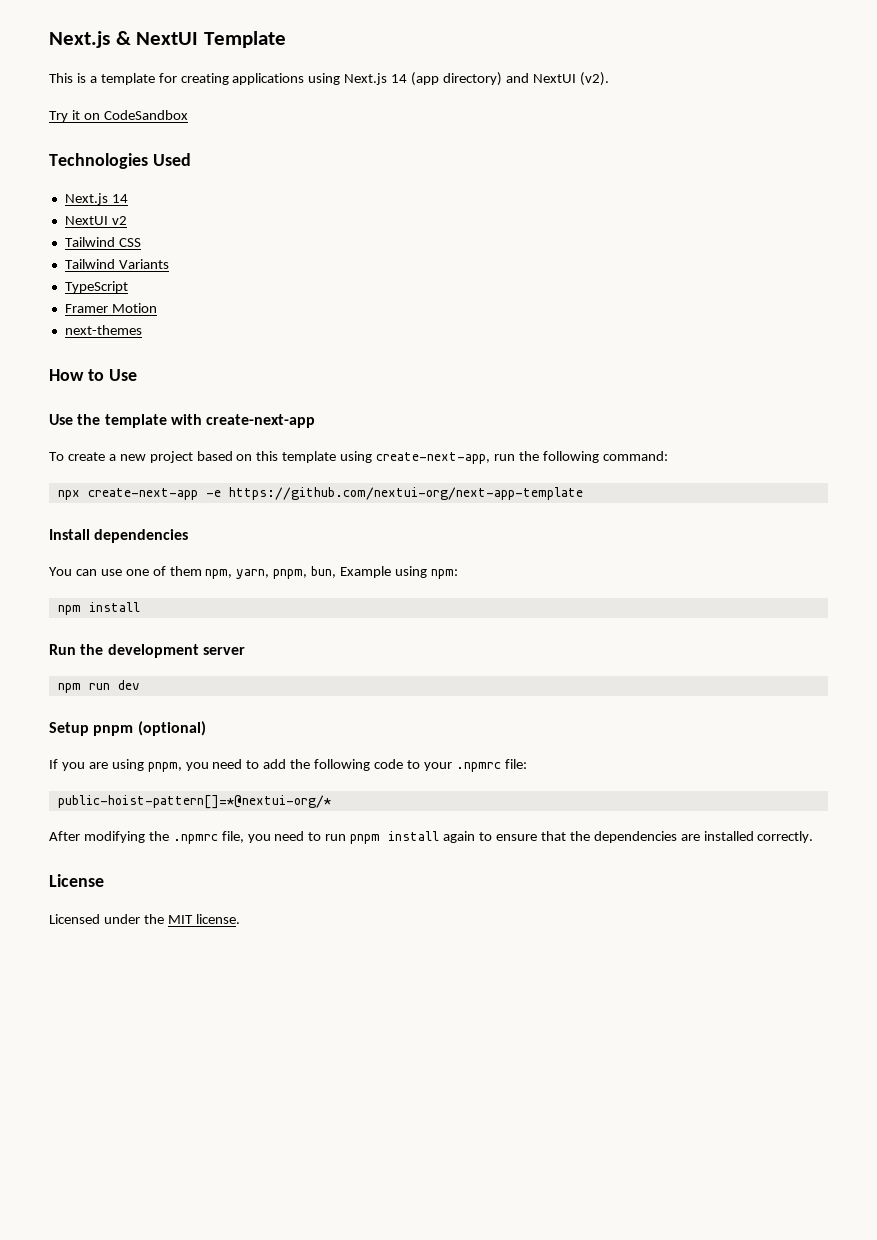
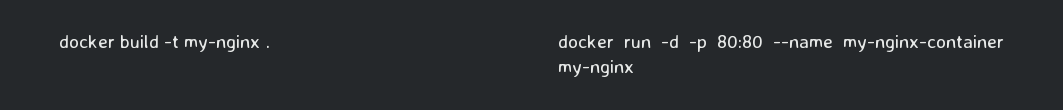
[49,31,286,48] [49,72,609,86] [49,110,188,122] [49,153,191,169] [64,193,128,205] [64,216,127,225] [64,237,141,247] [64,259,169,269] [64,281,128,293] [64,303,157,313] [64,325,142,335] [49,369,137,381] [49,414,316,428] [49,451,668,464] [57,487,583,500] [49,529,189,543] [49,566,458,579] [57,602,140,615] [49,644,245,658] [57,680,140,693] [49,721,206,736] [49,759,527,772] [57,795,331,809] [49,831,814,844] [49,874,104,887] [49,914,240,924] Next.js & NextUI Template // This is a template for creating applications using Next.js 14 (app directory) and NextUI (v2). // Try it on CodeSandbox // Technologies Used // Next.js 14 // NextUI v2 // Tailwind CSS // Tailwind Variants // TypeScript // Framer Motion // next-themes // How to Use // Use the template with create-next-app // To create a new project based on this template using create-next-app, run the following command: // npx create-next-app -e https://github.com/nextui-org/next-app-template // Install dependencies // You can use one of them npm, yarn, pnpm, bun, Example using npm: // npm install // Run the development server // npm run dev // Setup pnpm (optional) // If you are using pnpm, you need to add the following code to your .npmrc file: // public-hoist-pattern[]=*@nextui-org/* // After modifying the .npmrc file, you need to run pnpm install again to ensure that the dependencies are installed correctly. // License // Licensed under the MIT license. -> [59,35,270,52] [558,35,1004,52] [558,60,634,77] docker build -t my-nginx . // docker run -d -p 80:80 --name my-nginx-container my-nginx

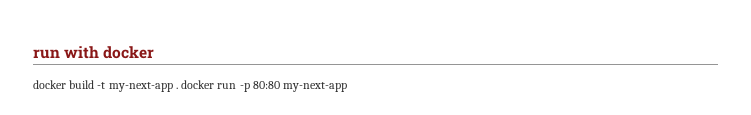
(59, 41) none -> [33,46,155,59] run with docker //
[184,35,261,52] my-nginx -> [108,82,173,92] my-next-app
(270, 46) // -> (178, 88) none
[661,35,679,48] -d -> (237, 86) none
[773,35,1004,52] [558,60,634,77] --name my-nginx-container my-nginx -> [283,82,348,92] my-next-app

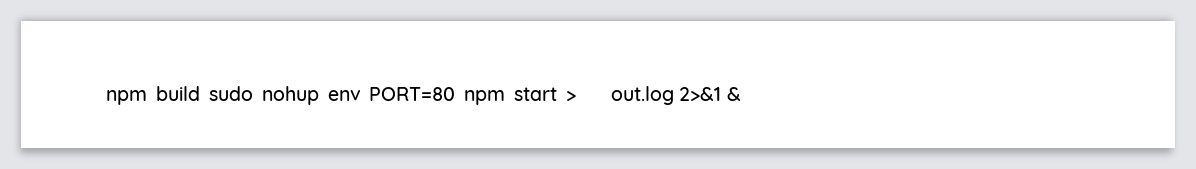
[33,46,155,59] [33,80,348,92] run with docker // docker build -t my-next-app . docker run -p 80:80 my-next-app -> [106,86,741,105] npm build sudo nohup env PORT=80 npm start > out.log 2>&1 &

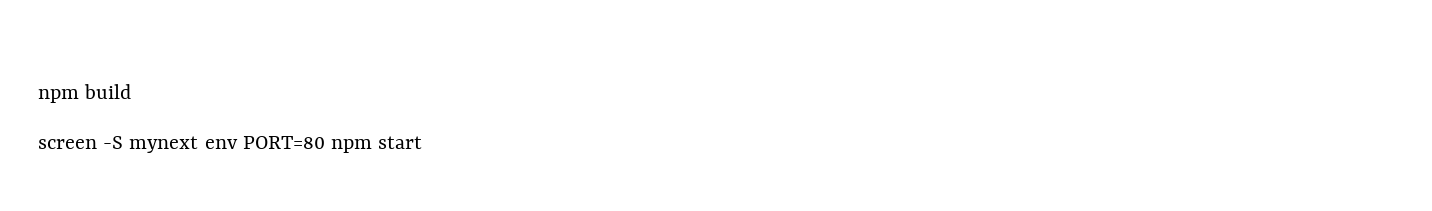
[208,86,319,105] sudo nohup -> [38,136,199,153] // screen -S mynext
[566,86,741,105] > out.log 2>&1 & -> (423, 142) none

